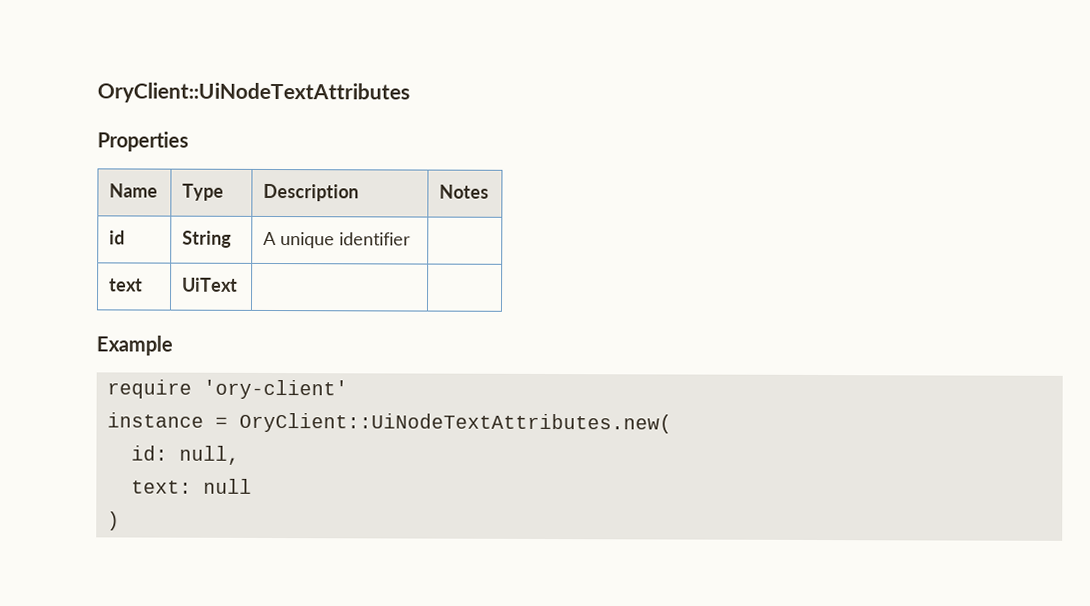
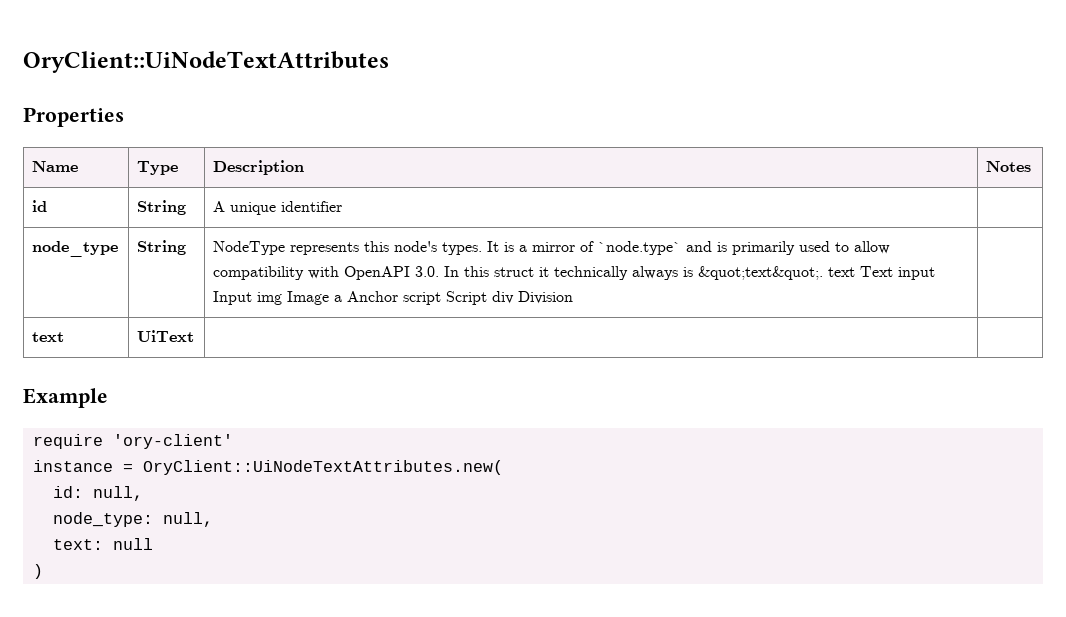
(412, 239) none -> [32,241,119,257] [137,240,187,255] [213,241,891,255] [213,266,936,280] [213,291,574,305] // node_type | String | NodeType represents this node's types. It is a mirror of `node.type` and is primarily used to allow compatibility with OpenAPI 3.0. In this struct it technically always is &quot;text&quot;. text Text input Input img Image a Anchor script Script div Division |
(240, 455) none -> [52,512,213,527] // node_type: null,

